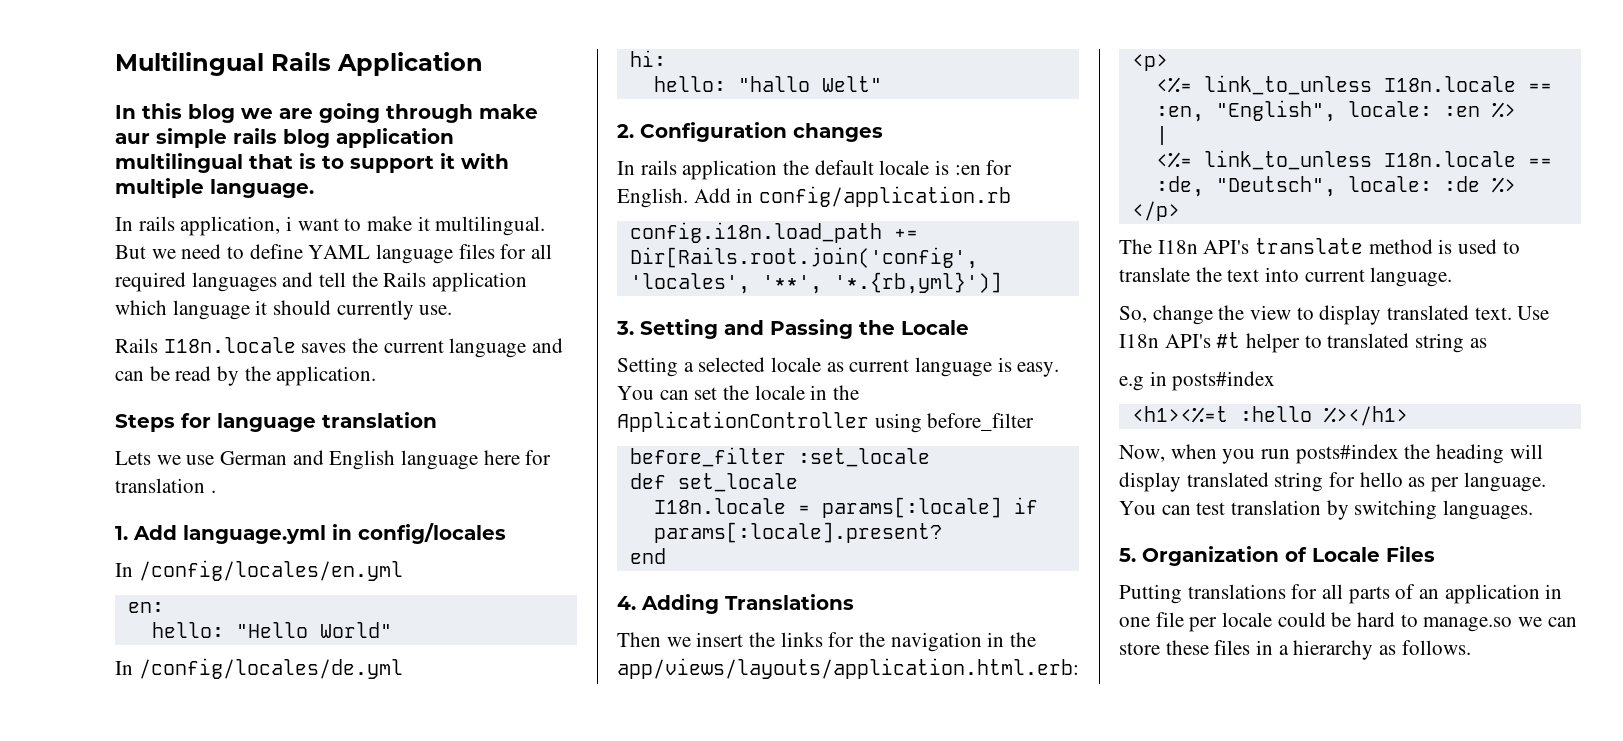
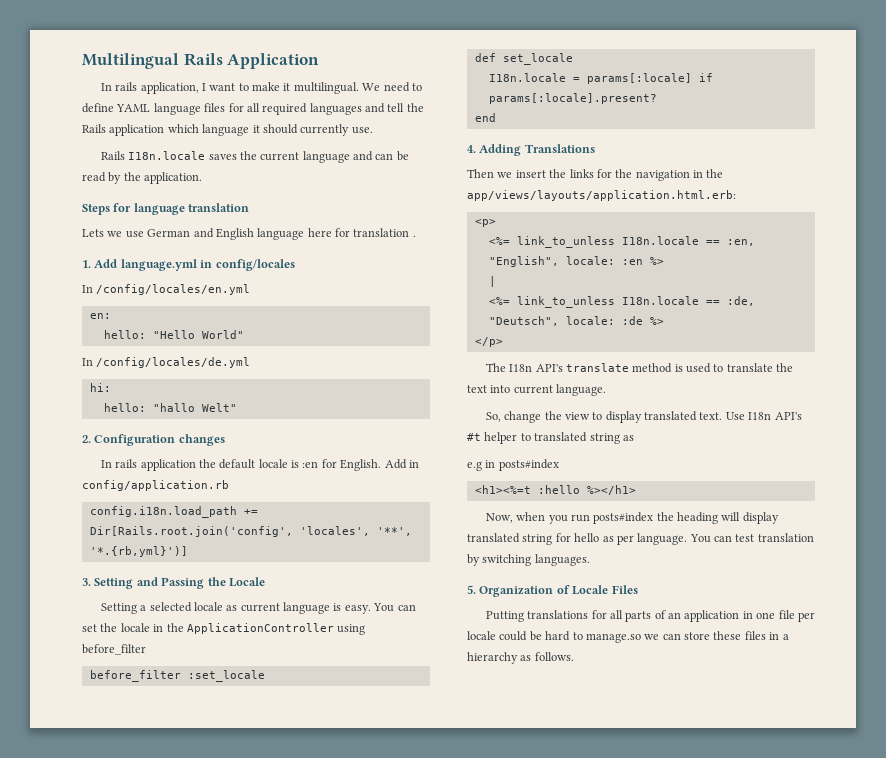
[115,103,538,123] [115,128,454,148] [115,153,509,173] [115,178,314,198] // In this blog we are going through make aur simple rails blog application multilingual that is to support it with multiple language. -> (320, 61) none
[286,216,293,231] i -> [201,83,206,91] I
[115,245,176,259] But we -> [362,83,381,91] We

